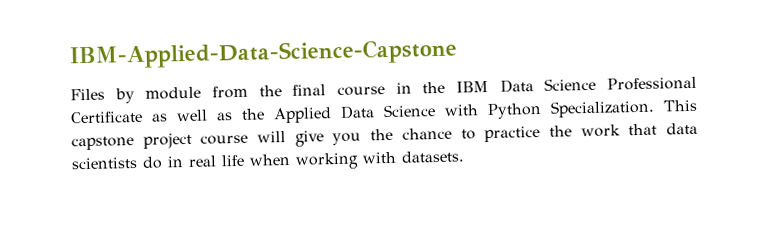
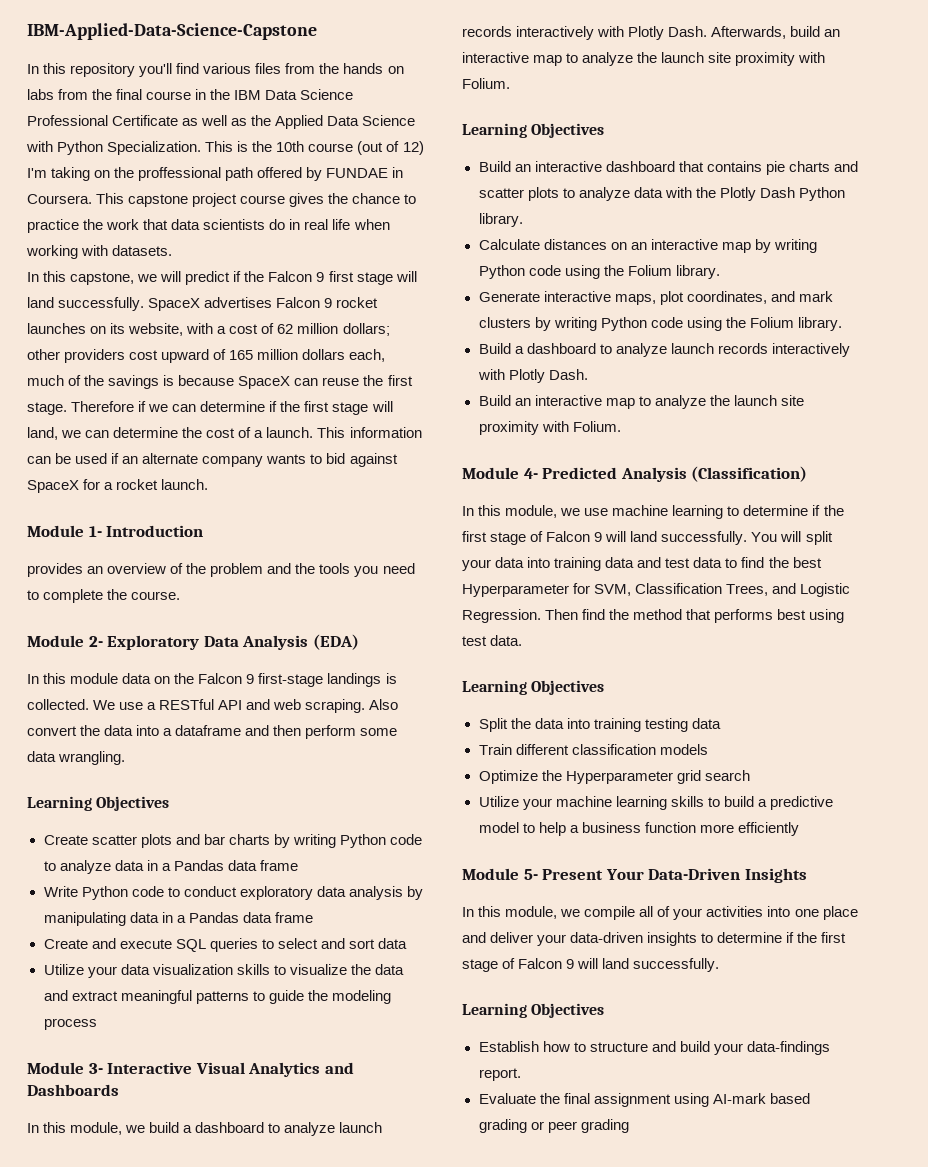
[70,86,202,104] Files by module -> [27,63,404,77] [27,89,54,100] In this repository you'll find various files from the hands on labs
[71,130,362,151] capstone project course will give you -> [237,141,424,155] [27,167,404,181] [27,193,325,207] is the 10th course (out of 12) I'm taking on the proffessional path offered by FUNDAE in Coursera. This capstone project course gives
(464, 156) none -> [27,271,417,285] [27,297,379,311] [27,323,390,336] [27,349,386,363] [27,375,413,389] [27,401,393,415] [27,427,422,440] [27,453,398,467] [27,479,209,493] [27,525,204,537] [27,563,415,577] [27,589,181,603] [27,634,359,650] [27,673,397,687] [27,699,399,713] [27,725,398,739] [27,751,126,765] [27,796,170,811] [43,834,422,848] [43,860,298,874] [43,886,423,900] [43,912,313,926] [43,938,407,952] [43,964,404,978] [43,990,391,1004] [43,1018,97,1030] [27,1062,354,1077] [27,1084,119,1096] [27,1122,383,1136] [462,26,841,40] [462,52,826,66] [462,78,510,89] [462,123,605,138] [478,161,858,175] [478,187,845,201] [478,213,523,227] [478,239,817,253] [478,265,720,279] [478,291,833,305] [478,317,842,331] [478,343,850,357] [477,369,588,383] [478,395,804,409] [478,421,621,435] [462,466,808,482] [462,505,844,519] [462,531,833,545] [462,557,822,571] [462,583,851,597] [462,609,845,623] [462,635,523,646] [462,680,605,695] [478,718,721,732] [478,744,708,755] [478,770,750,784] [478,796,833,810] [478,822,799,836] [462,868,807,883] [462,906,858,920] [462,932,847,946] [462,958,720,972] [462,1003,605,1018] [478,1041,830,1055] [478,1068,521,1081] [478,1093,810,1107] [478,1119,629,1133] // In this capstone, we will predict if the Falcon 9 first stage will land successfully. SpaceX advertises Falcon 9 rocket launches on its website, with a cost of 62 million dollars; other providers cost upward of 165 million dollars each, much of the savings is because SpaceX can reuse the first stage. Therefore if we can determine if the first stage will land, we can determine the cost of a launch. This information can be used if an alternate company wants to bid against SpaceX for a rocket launch. // Module 1- Introduction // provides an overview of the problem and the tools you need to complete the course. // Module 2- Exploratory Data Analysis (EDA) // In this module data on the Falcon 9 first-stage landings is collected. We use a RESTful API and web scraping. Also convert the data into a dataframe and then perform some data wrangling. // Learning Objectives // Create scatter plots and bar charts by writing Python code to analyze data in a Pandas data frame // Write Python code to conduct exploratory data analysis by manipulating data in a Pandas data frame // Create and execute SQL queries to select and sort data // Utilize your data visualization skills to visualize the data and extract meaningful patterns to guide the modeling process // Module 3- Interactive Visual Analytics and Dashboards // In this module, we build a dashboard to analyze launch records interactively with Plotly Dash. Afterwards, build an interactive map to analyze the launch site proximity with Folium. // Learning Objectives // Build an interactive dashboard that contains pie charts and scatter plots to analyze data with the Plotly Dash Python library. // Calculate distances on an interactive map by writing Python code using the Folium library. // Generate interactive maps, plot coordinates, and mark clusters by writing Python code using the Folium library. // Build a dashboard to analyze launch records interactively with Plotly Dash. // Build an interactive map to analyze the launch site proximity with Folium. // Module 4- Predicted Analysis (Classification) // In this module, we use machine learning to determine if the first stage of Falcon 9 will land successfully. You will split your data into training data and test data to find the best Hyperparameter for SVM, Classification Trees, and Logistic Regression. Then find the method that performs best using test data. // Learning Objectives // Split the data into training testing data // Train different classification models // Optimize the Hyperparameter grid search // Utilize your machine learning skills to build a predictive model to help a business function more efficiently // Module 5- Present Your Data-Driven Insights // In this module, we compile all of your activities into one place and deliver your data-driven insights to determine if the first stage of Falcon 9 will land successfully. // Learning Objectives // Establish how to structure and build your data-findings report. // Evaluate the final assignment using AI-mark based grading or peer grading

